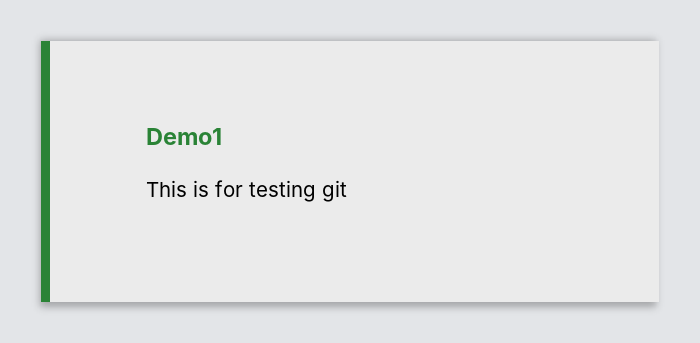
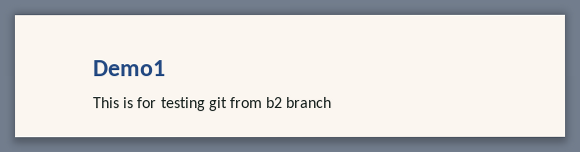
(347, 191) none -> [229,96,333,109] from b2 branch

